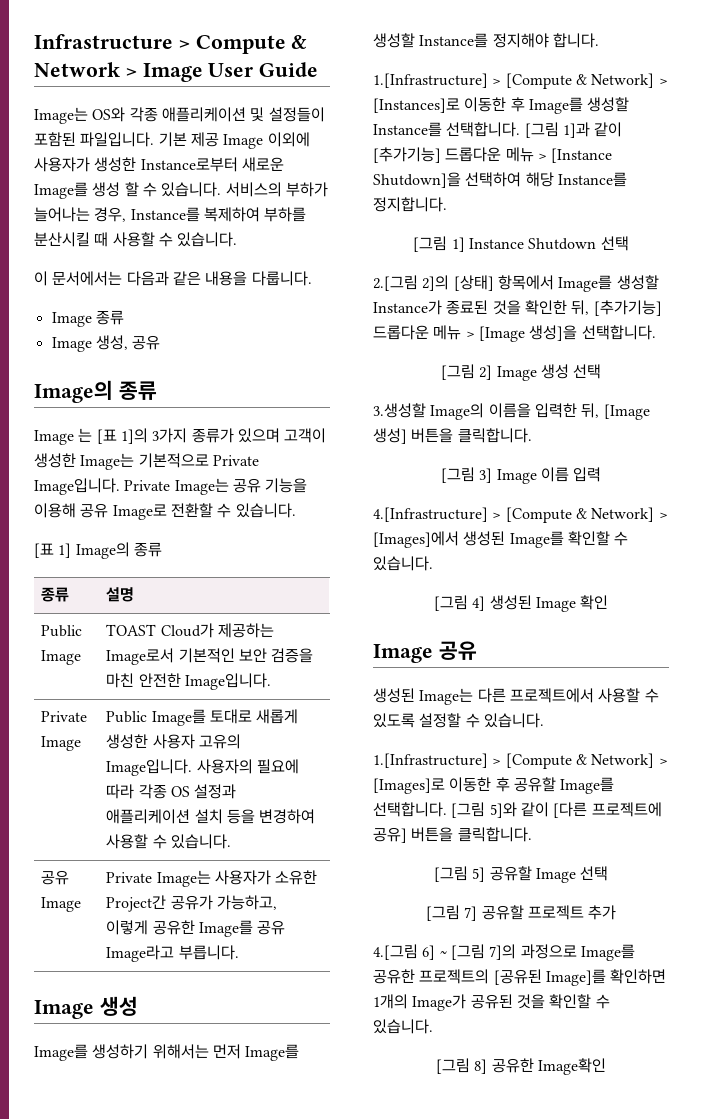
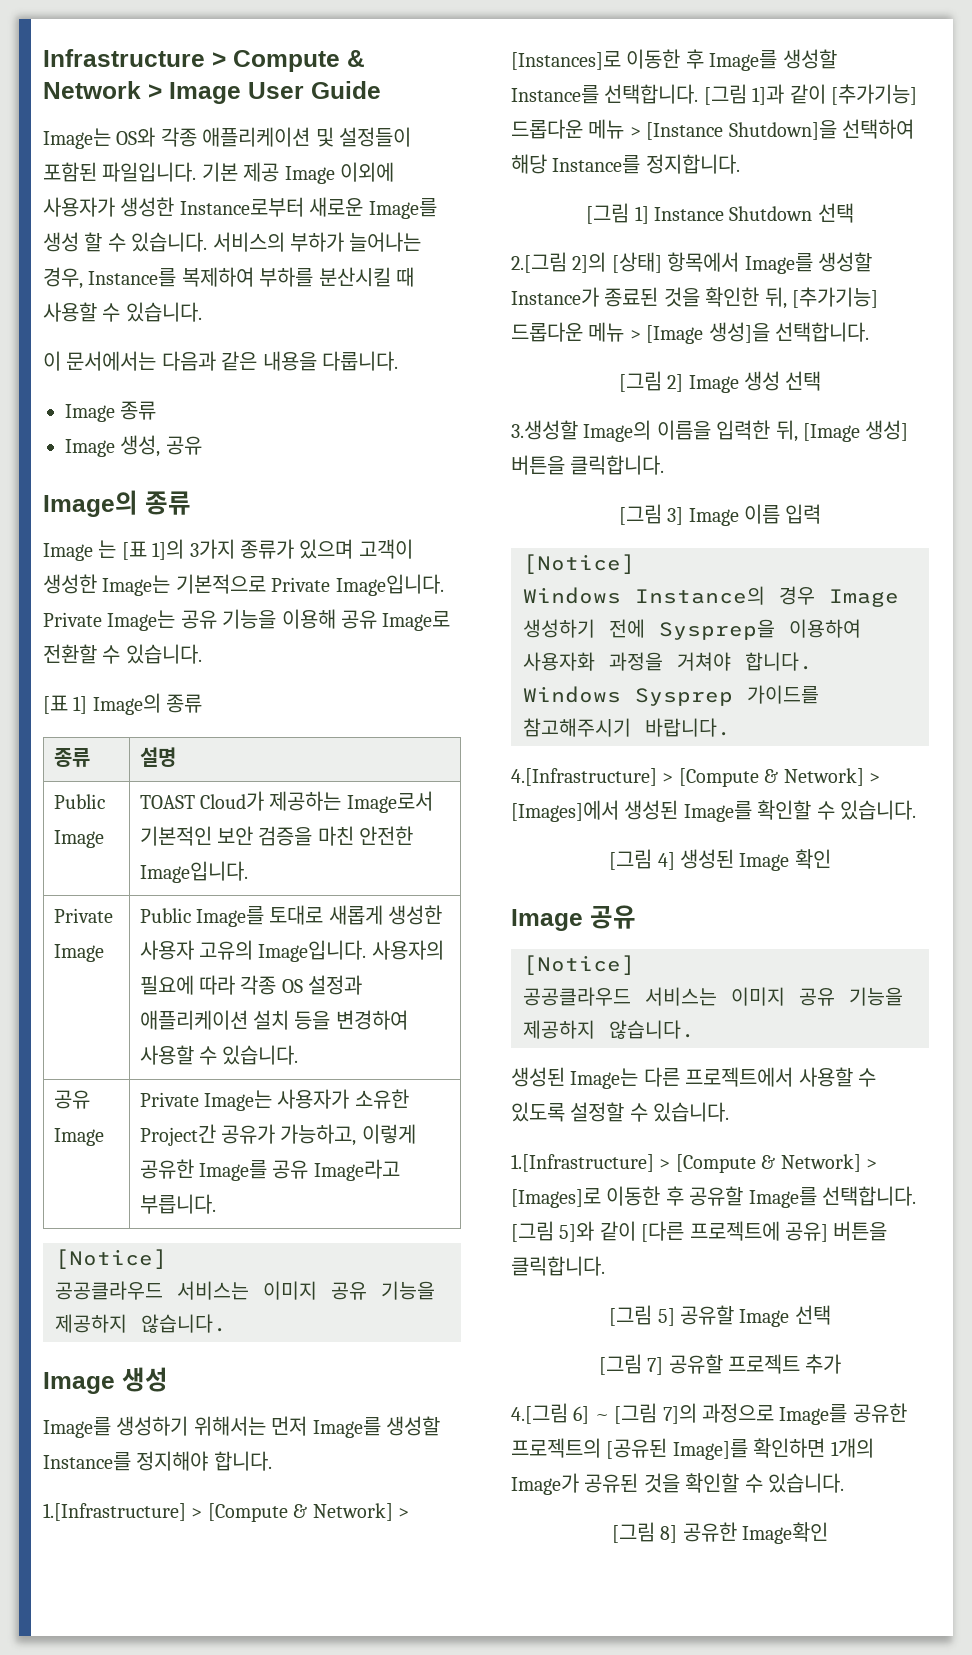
(239, 952) none -> [55,1249,167,1269] [55,1281,435,1300] [55,1314,227,1333] // [Notice] // 공공클라우드 서비스는 이미지 공유 기능을 제공하지 않습니다.
(602, 474) none -> [523,554,635,574] [523,586,899,607] [523,619,861,640] [523,652,813,671] [523,685,819,706] [523,718,731,737] // [Notice] // Windows Instance의 경우 Image 생성하기 전에 Sysprep을 이용하여 사용자화 과정을 거쳐야 합니다. Windows Sysprep 가이드를 참고해주시기 바랍니다.
(477, 650) none -> [523,955,635,975] [523,987,903,1006] [523,1020,695,1039] // [Notice] // 공공클라우드 서비스는 이미지 공유 기능을 제공하지 않습니다.

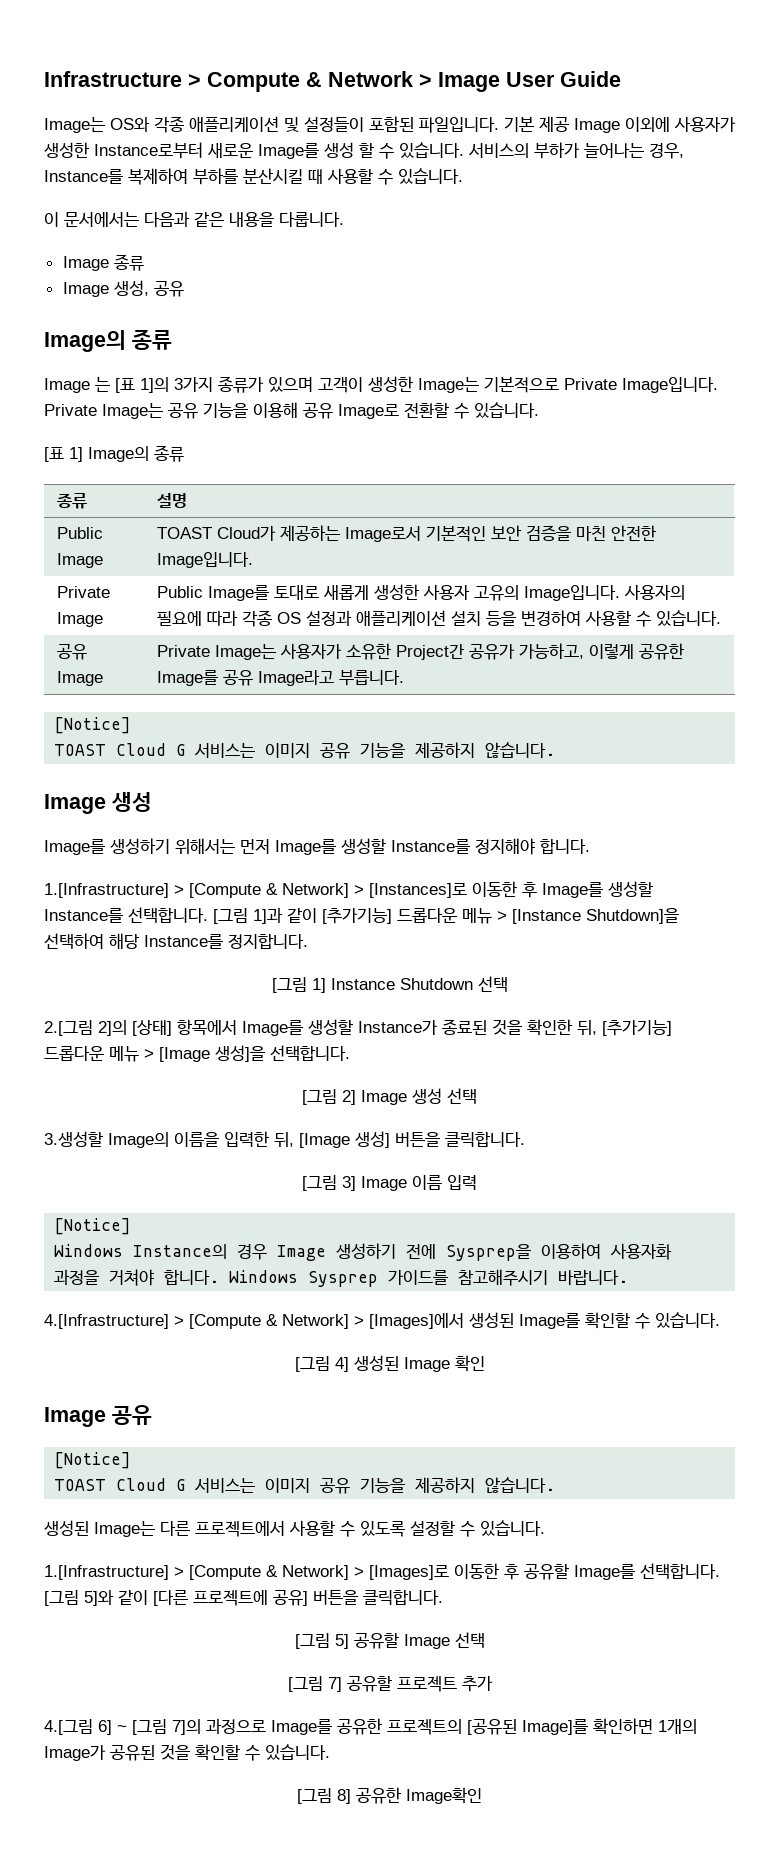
[55,1281,163,1300] 공공클라우드 -> [54,743,186,756] TOAST Cloud G
[523,987,631,1006] 공공클라우드 -> [54,1478,186,1491] TOAST Cloud G

